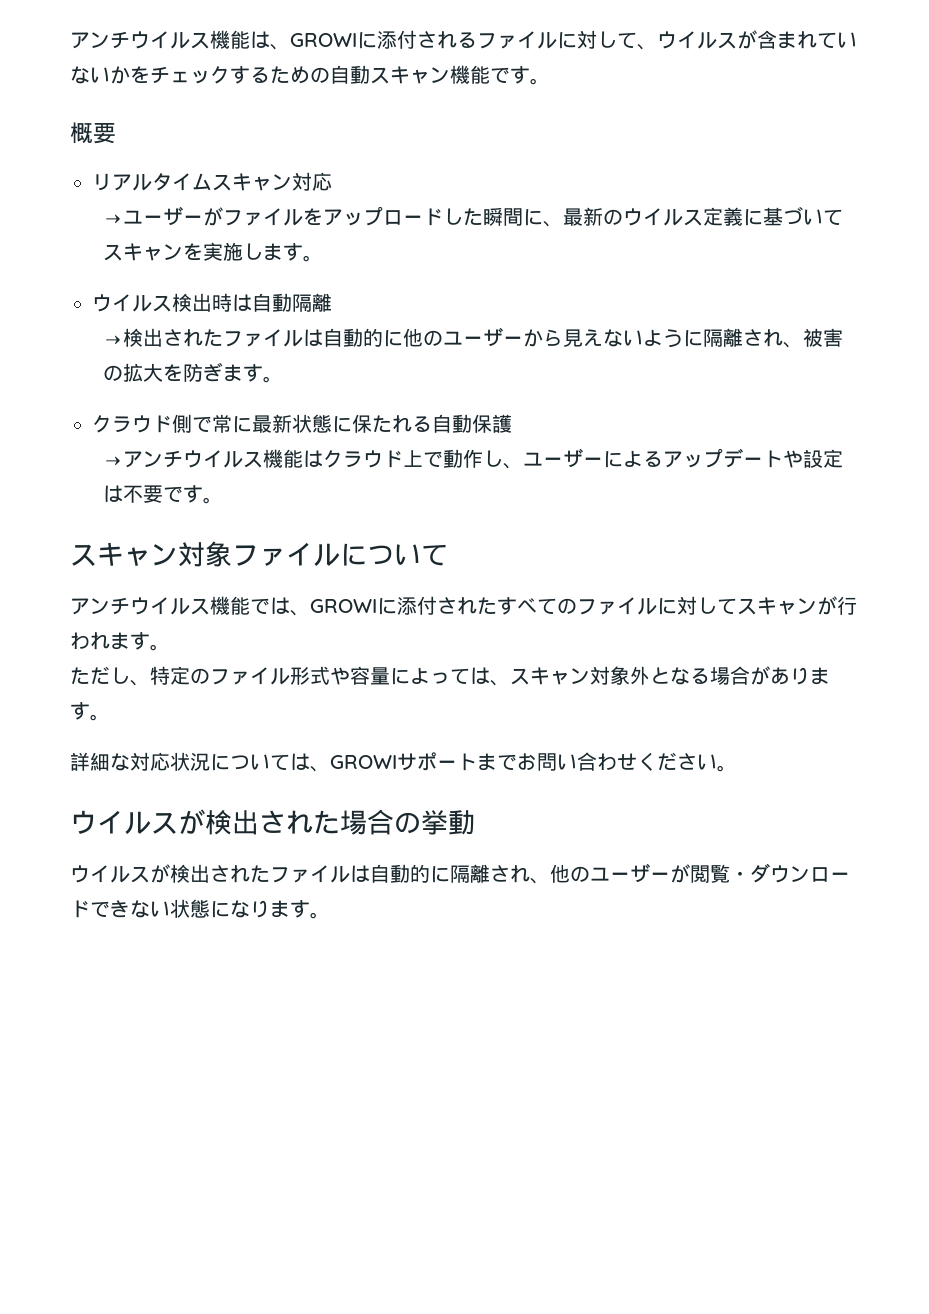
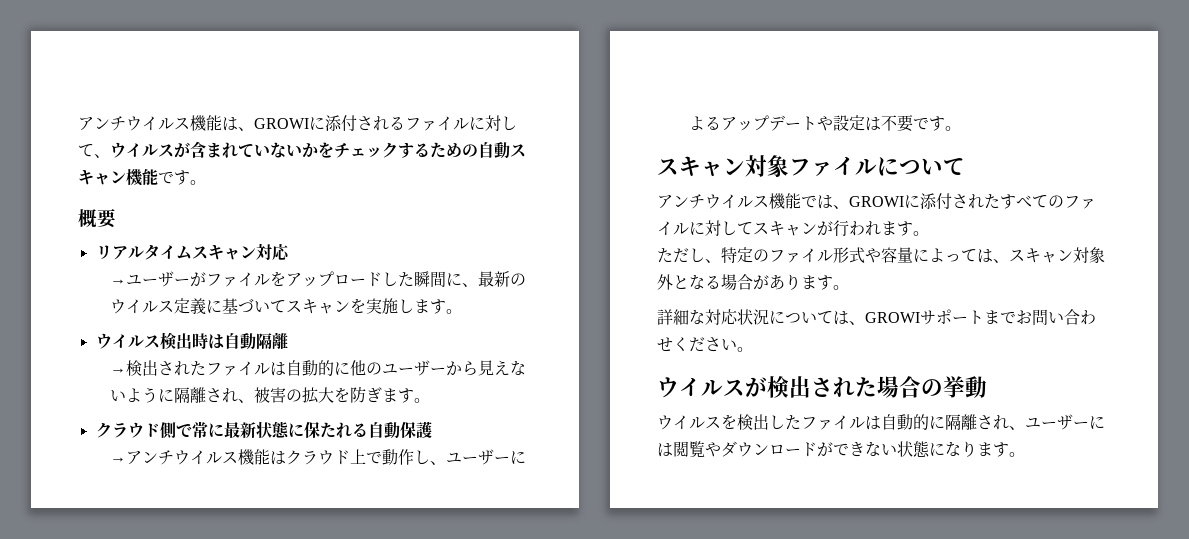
[150,864,250,883] が検出され -> [721,414,785,430] を検出し
[550,863,750,883] 他のユーザーが閲覧・ -> [1025,414,1105,430] [657,441,721,458] ユーザーには閲覧や
(90, 909) none -> [817,442,833,457] が

